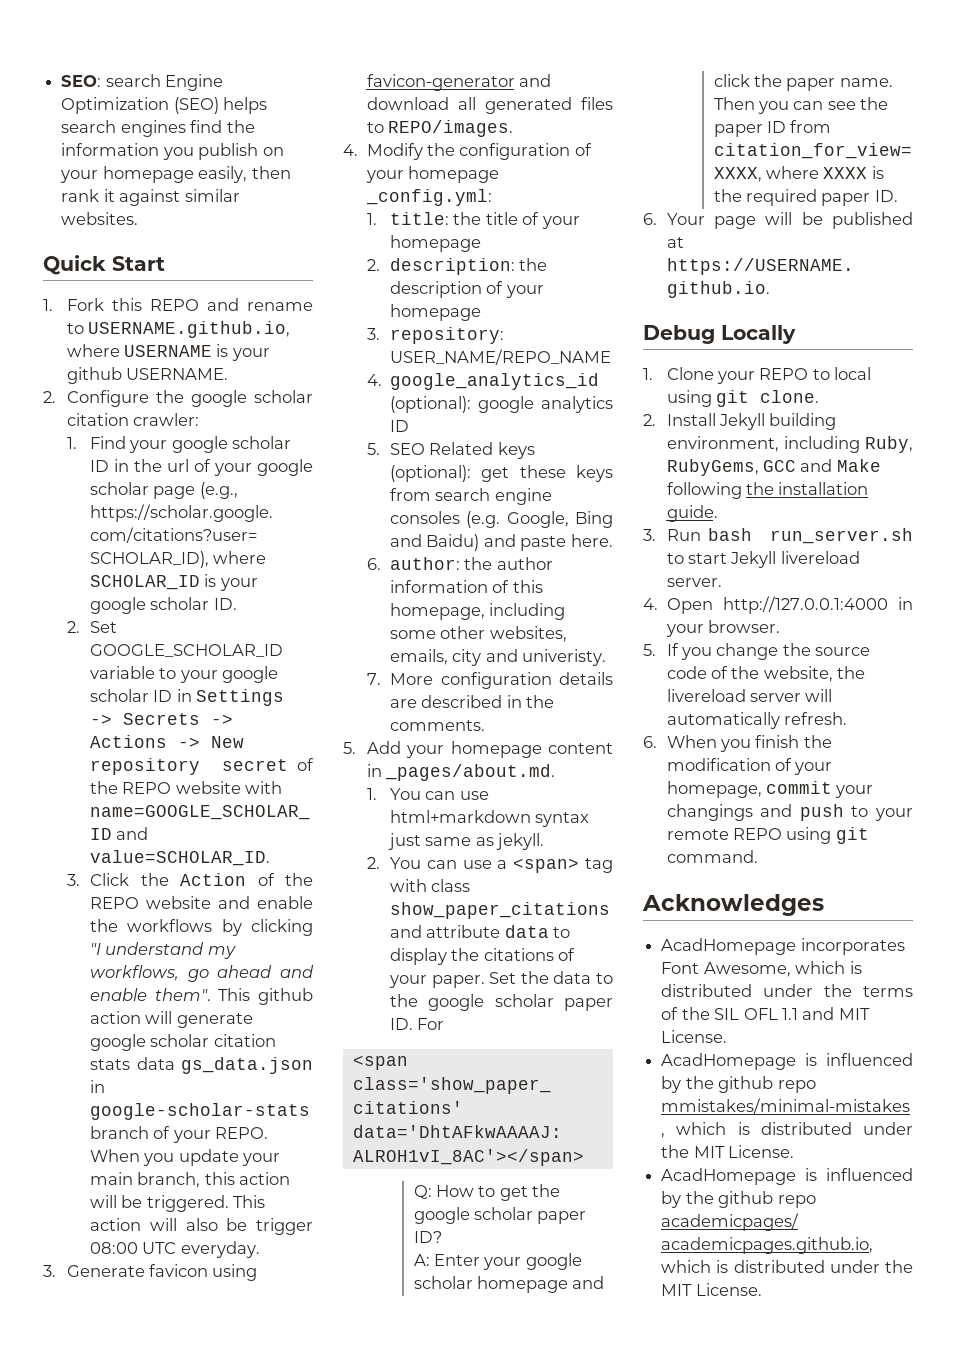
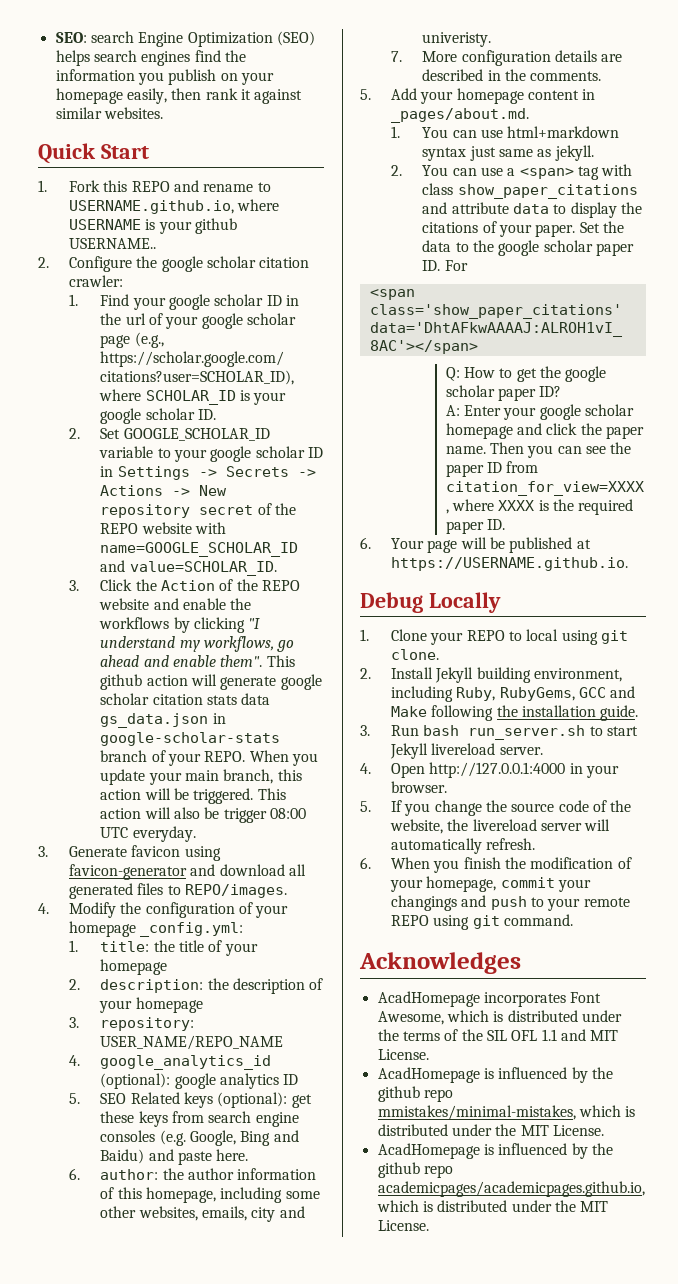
[125,368,228,380] USERNAME. -> [69,238,157,249] USERNAME..

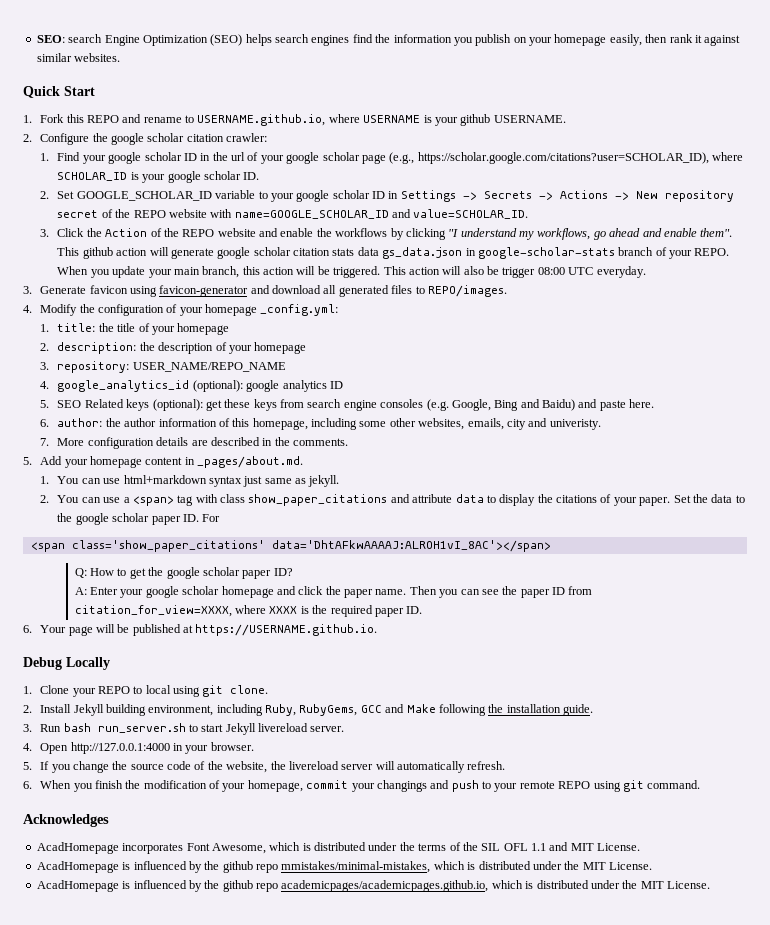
[69,238,157,249] USERNAME.. -> [493,115,566,123] USERNAME.

